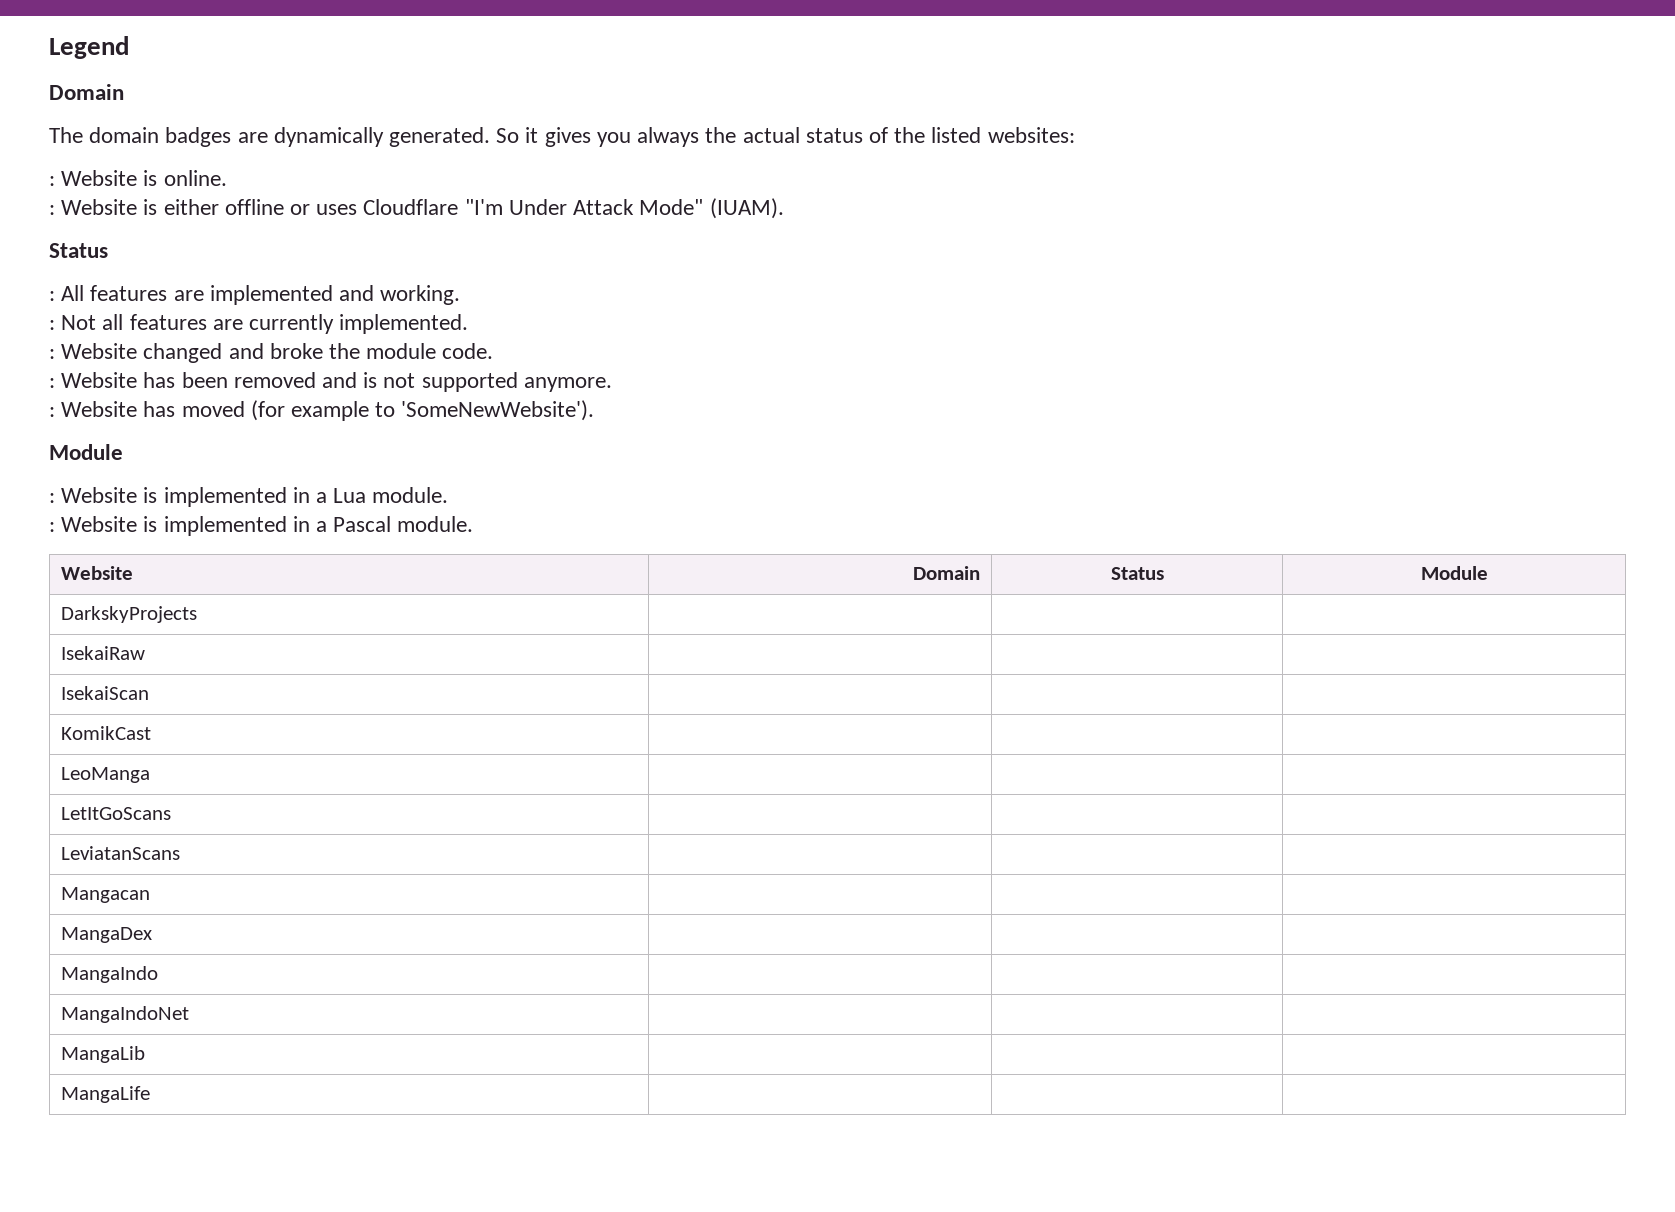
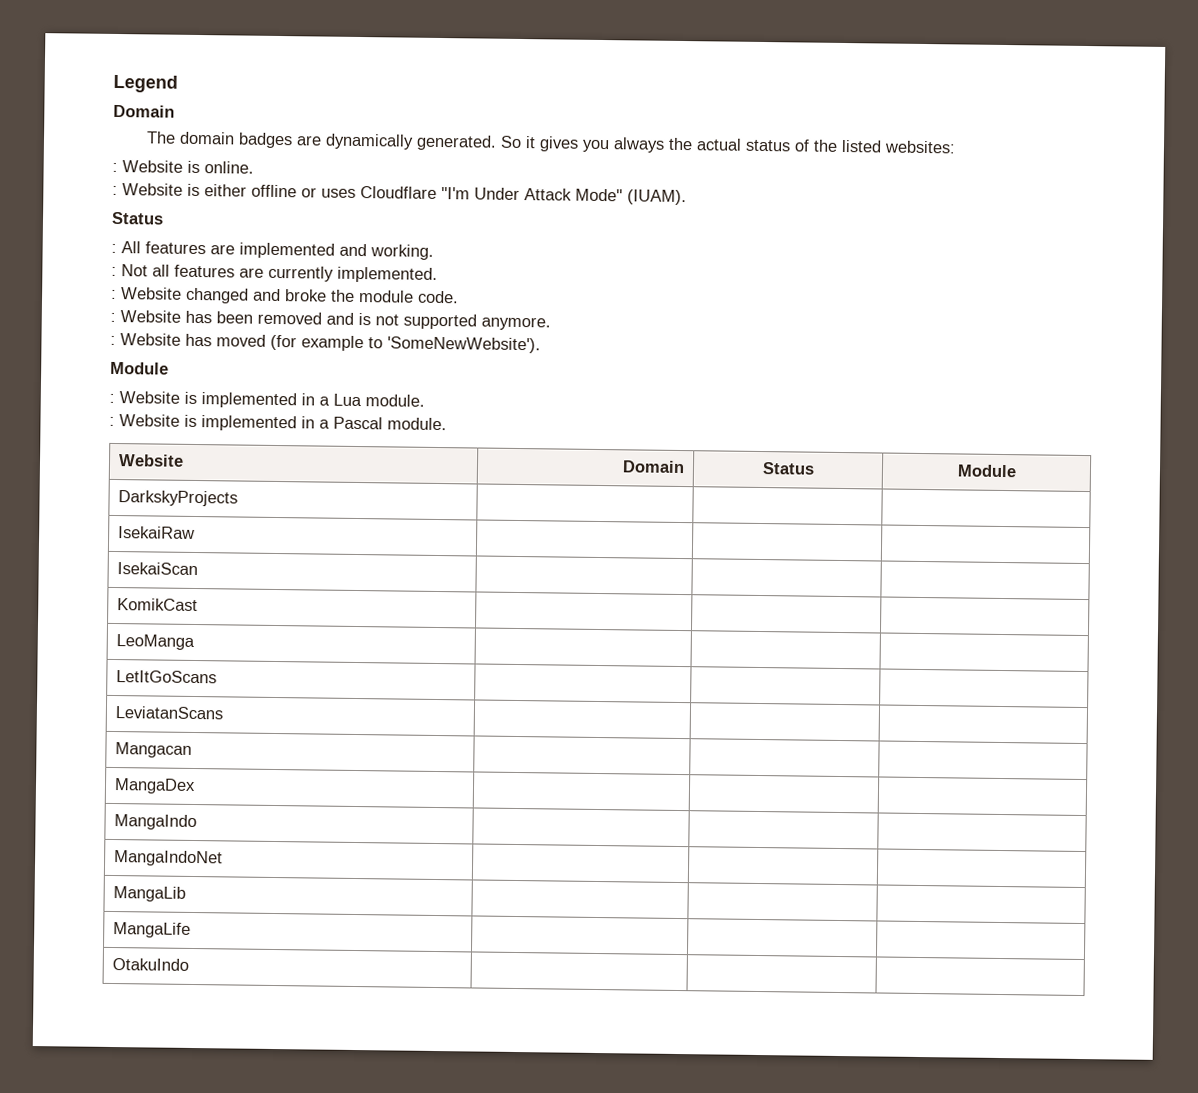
(151, 1094) none -> [111,957,189,971] // OtakuIndo | | |

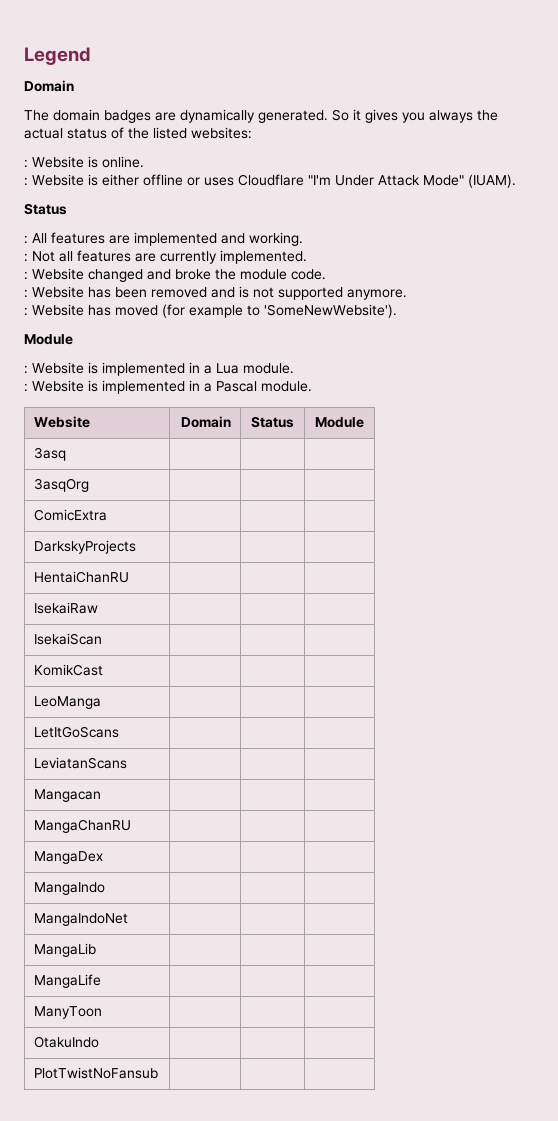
(1017, 471) none -> [34,447,67,461] [34,478,90,492] [34,509,108,521] // 3asq | | | // 3asqOrg | | | // ComicExtra | | |
(238, 498) none -> [34,571,130,583] // HentaiChanRU | | |
(192, 750) none -> [34,819,132,833] // MangaChanRU | | |
(191, 929) none -> [34,1006,103,1019] // ManyToon | | |
(189, 964) none -> [34,1067,159,1079] // PlotTwistNoFansub | | |

